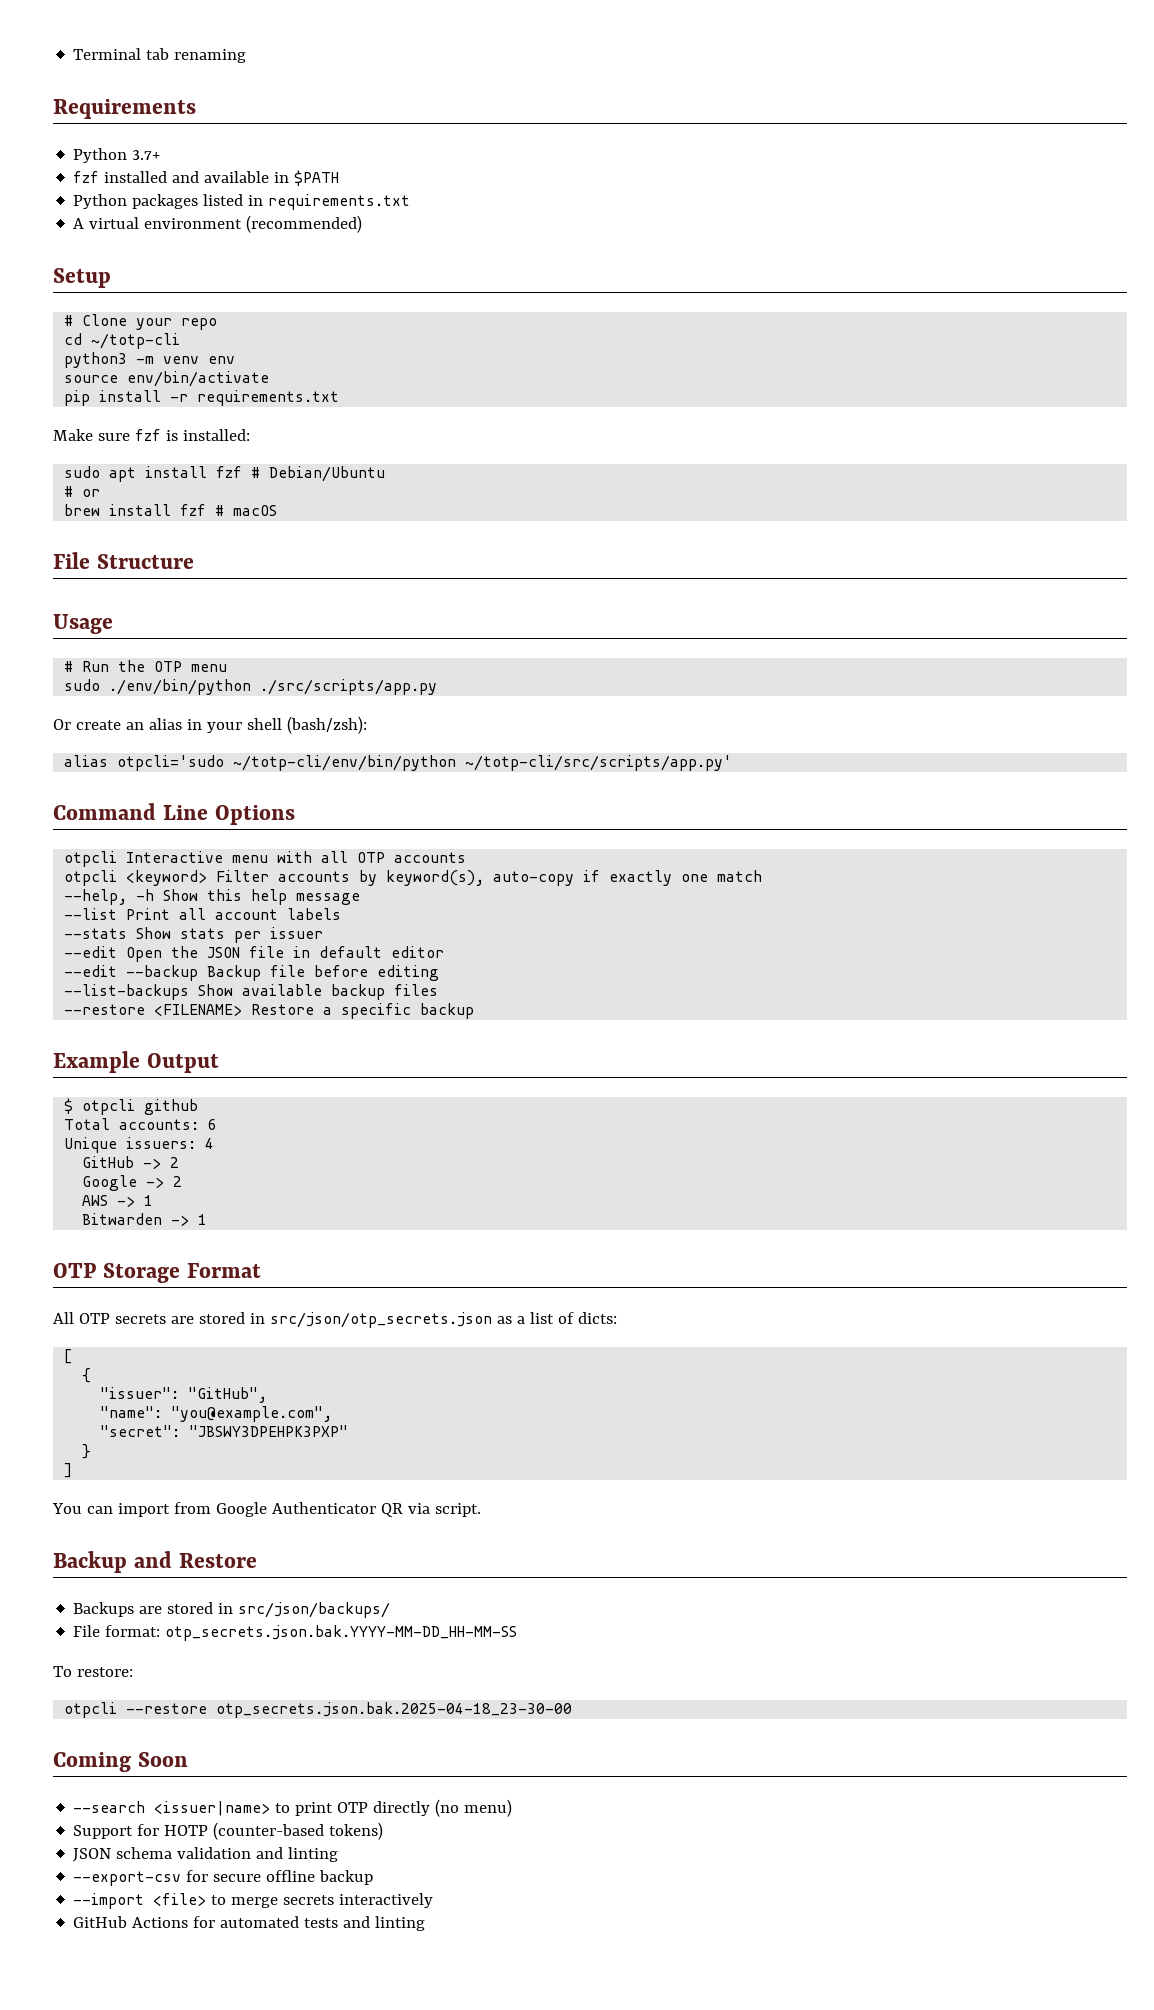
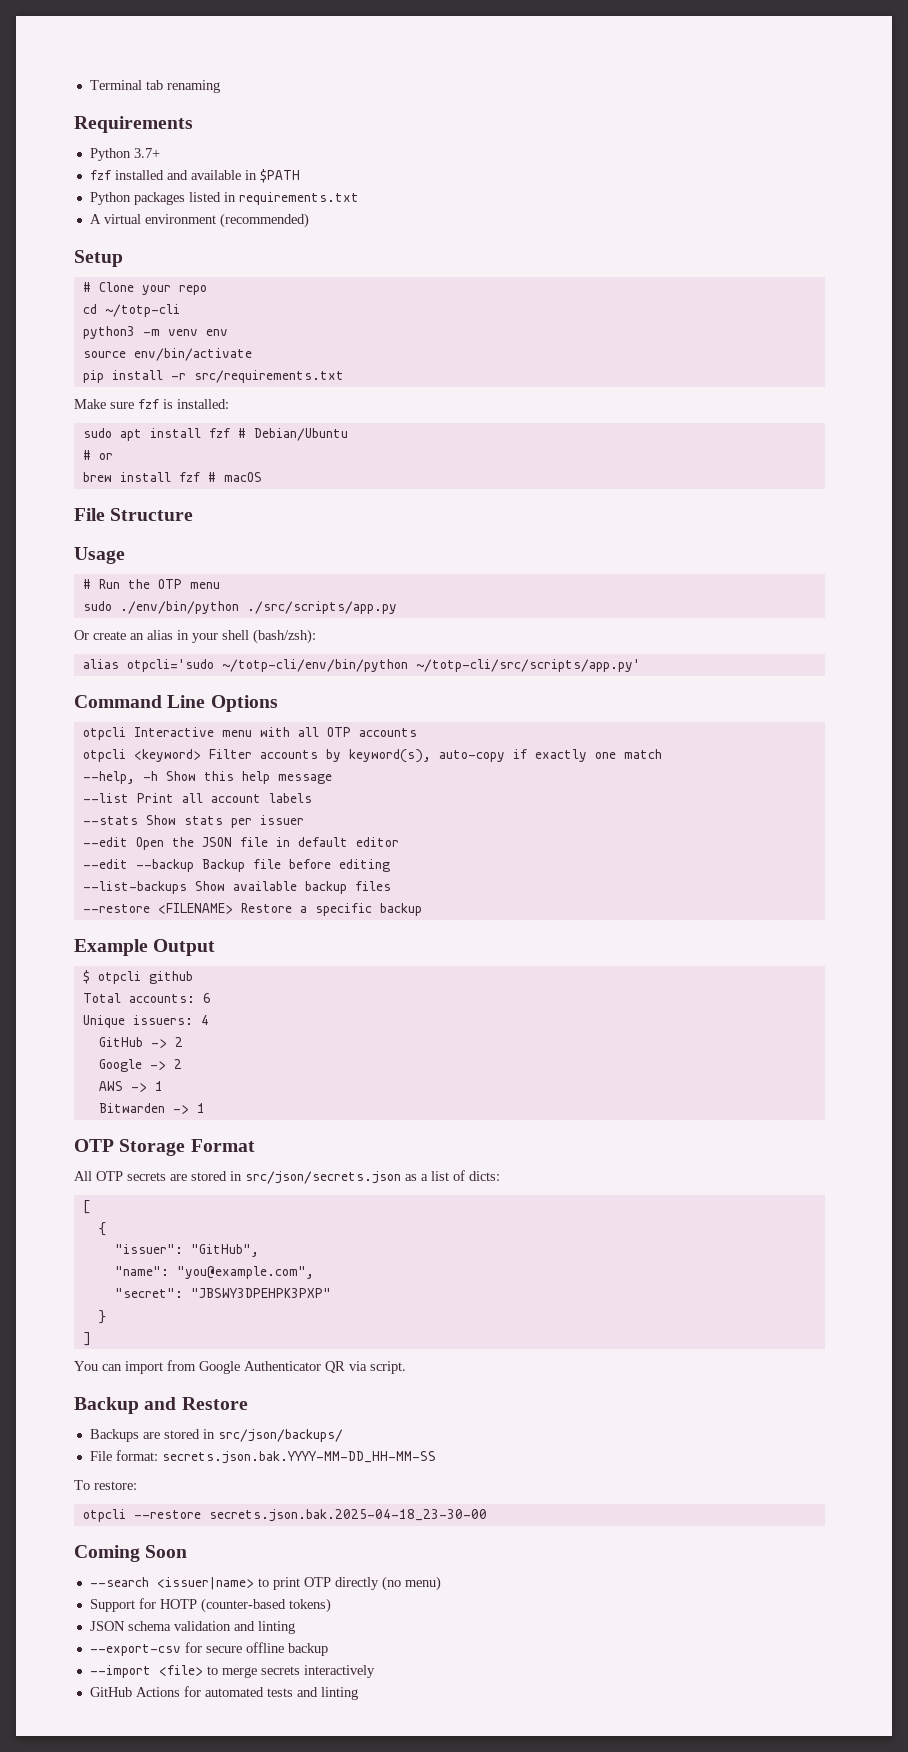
[197,390,340,406] requirements.txt -> [193,370,344,383] src/requirements.txt
[269,1312,492,1328] src/json/otp_secrets.json -> [245,1171,401,1184] src/json/secrets.json
[165,1625,518,1641] otp_secrets.json.bak.YYYY-MM-DD_HH-MM-SS -> [161,1451,436,1464] secrets.json.bak.YYYY-MM-DD_HH-MM-SS
[216,1702,573,1718] otp_secrets.json.bak.2025-04-18_23-30-00 -> [208,1509,487,1522] secrets.json.bak.2025-04-18_23-30-00

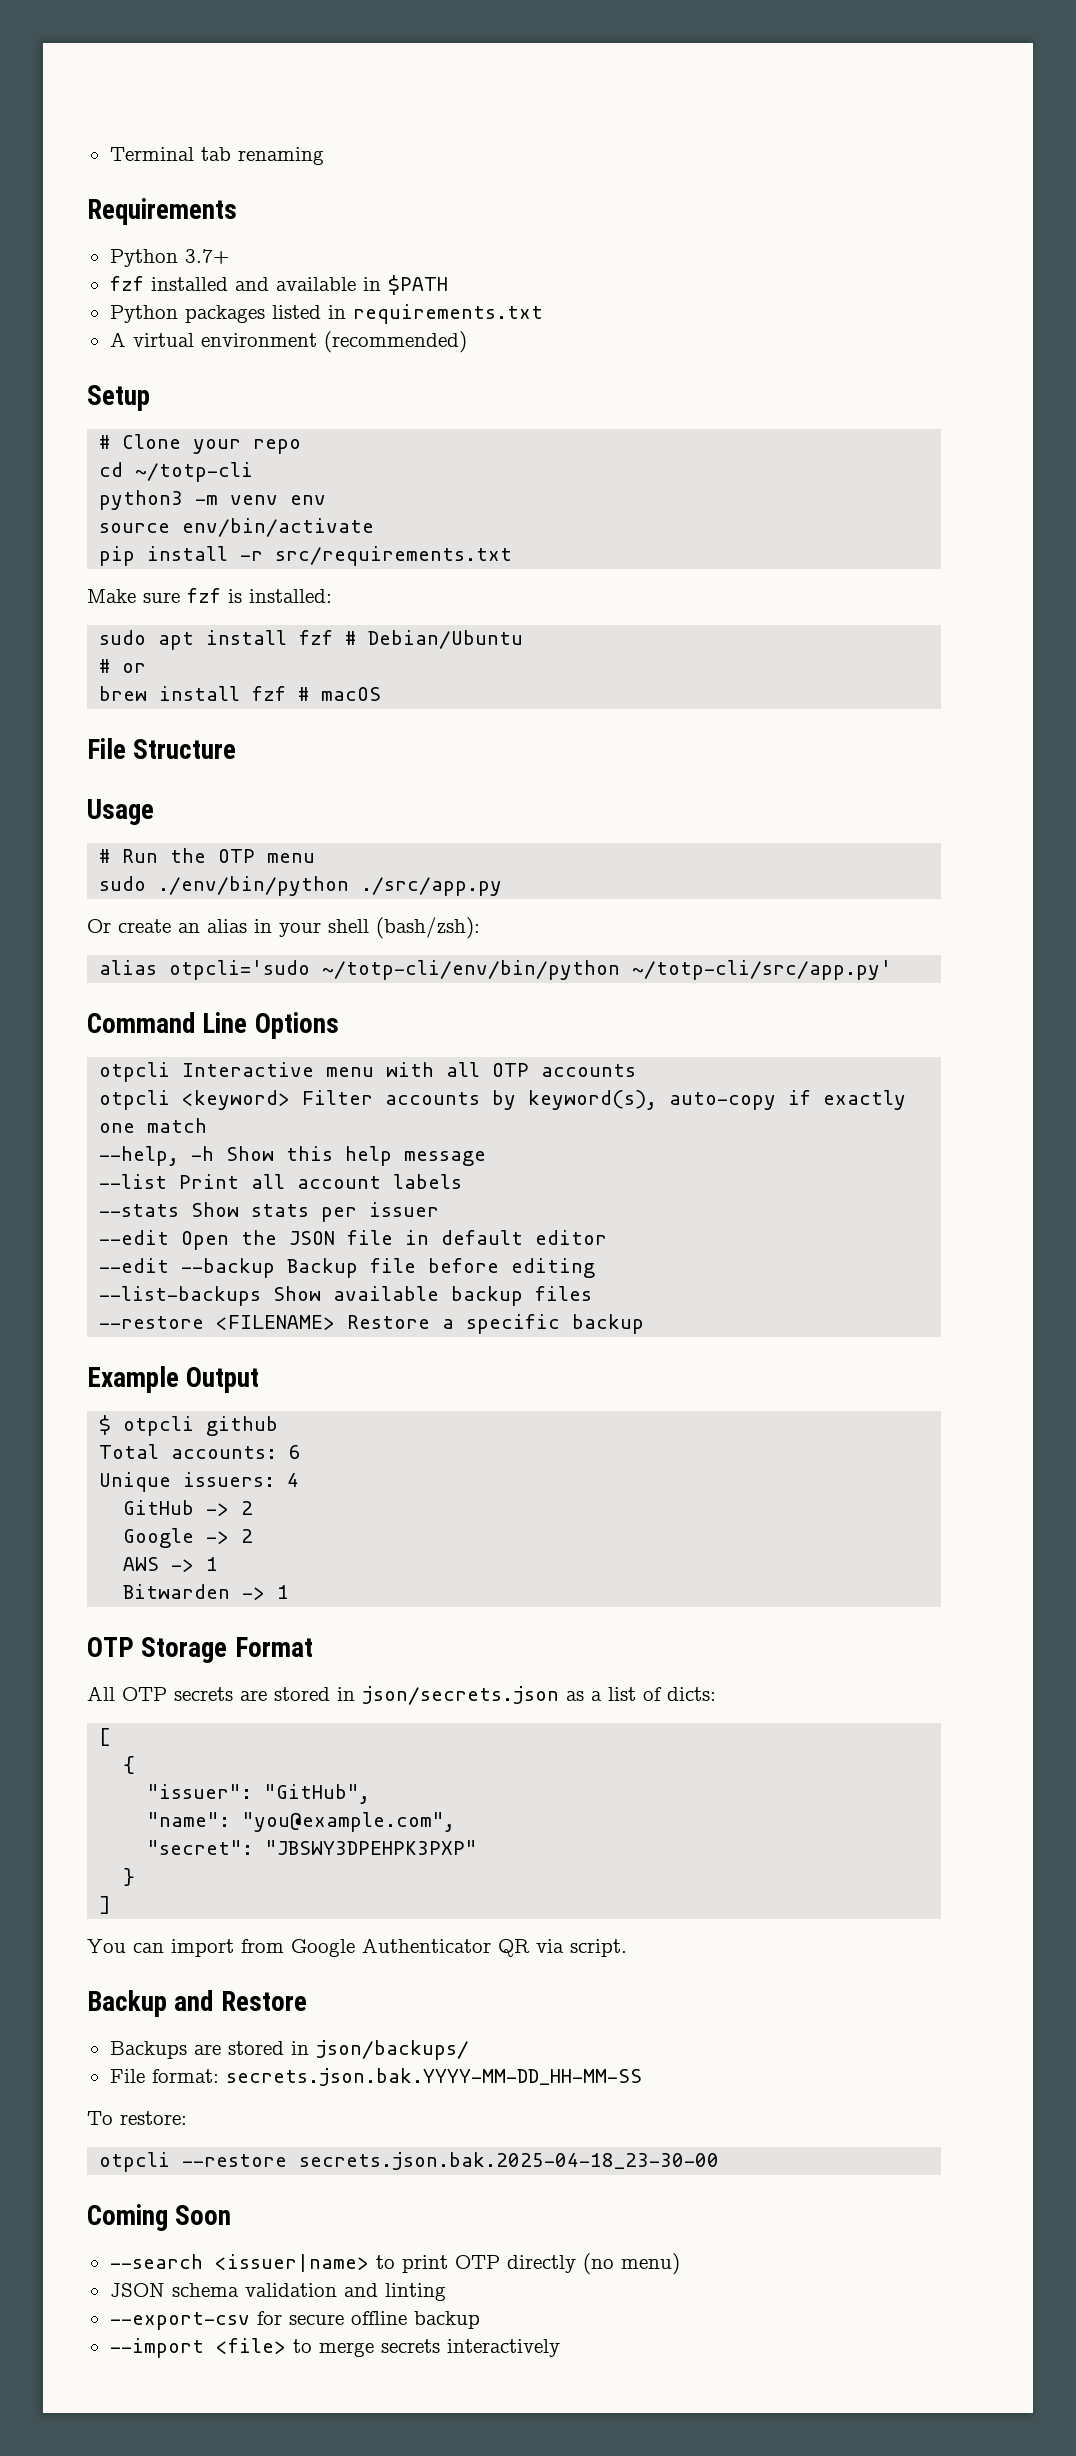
[246,601,397,614] ./src/scripts/app.py -> [361,877,503,896] ./src/app.py
[415,659,640,672] ~/totp-cli/src/scripts/app.py' -> [632,960,893,980] ~/totp-cli/src/app.py'
[245,1171,401,1184] src/json/secrets.json -> [362,1686,559,1705] json/secrets.json
[217,1429,343,1442] src/json/backups/ -> [315,2040,469,2060] json/backups/
[89,1598,331,1613] // Support for HOTP (counter-based tokens) -> (680, 2264) none
[89,1686,358,1700] // GitHub Actions for automated tests and linting -> (560, 2348) none

